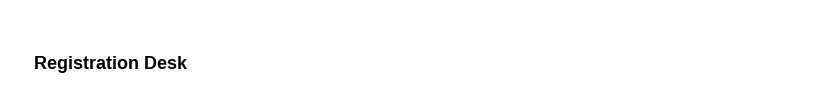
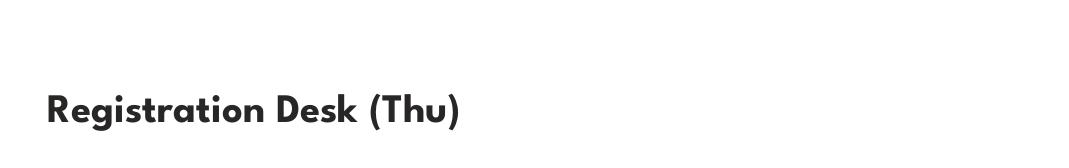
(188, 62) none -> [369,93,460,131] (Thu)

